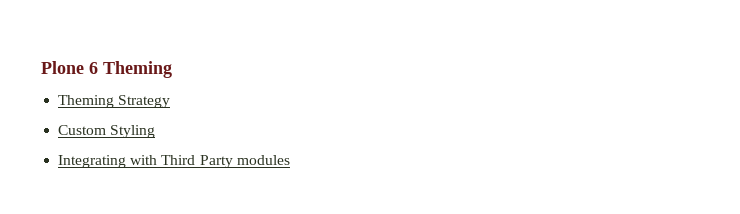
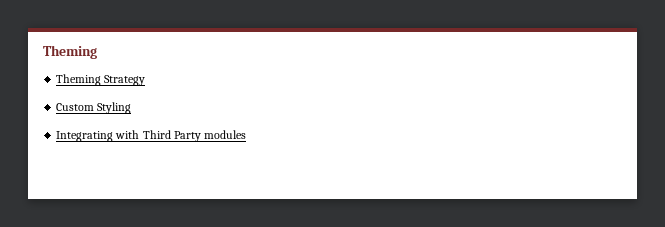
[41,61,98,74] Plone 6 -> (43, 52) none

